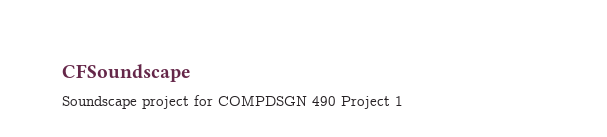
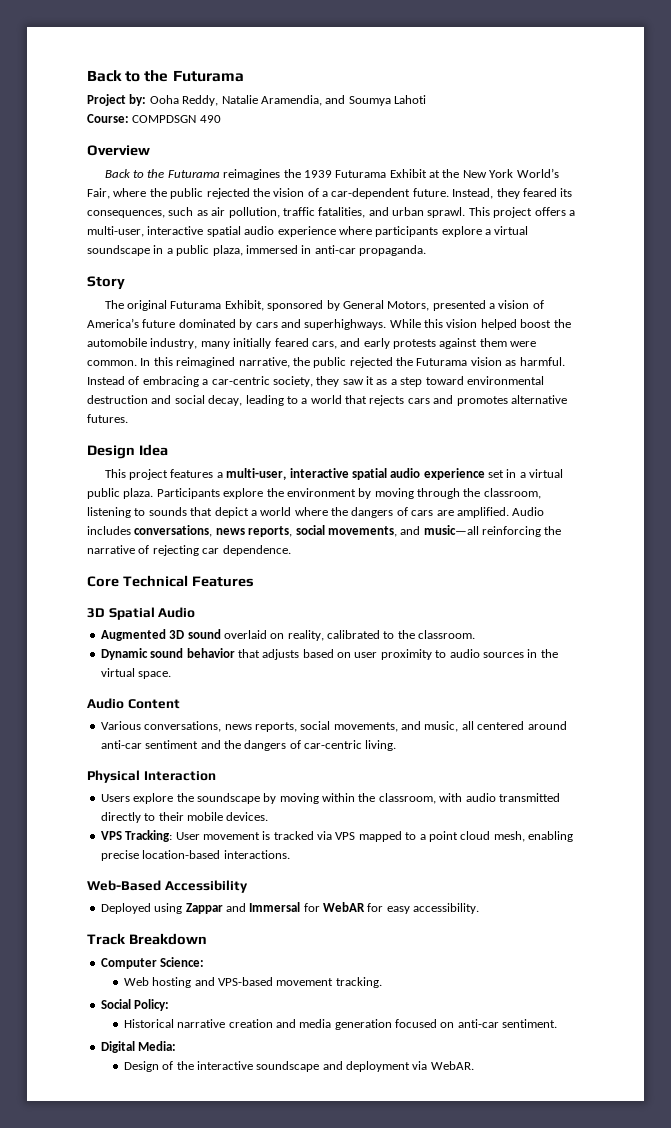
[62,64,191,82] [62,95,403,109] CFSoundscape // Soundscape project for COMPDSGN 490 Project 1 -> [87,70,244,82] [87,94,426,106] [87,114,221,123] [87,145,150,156] [104,168,559,180] [87,188,573,199] [87,207,575,218] [87,226,529,237] [87,245,426,256] [87,276,125,290] [104,300,544,311] [87,318,571,330] [87,338,537,349] [87,357,565,368] [87,376,544,387] [87,395,567,406] [87,414,128,423] [87,444,168,459] [104,468,564,480] [87,488,541,499] [87,507,545,518] [87,525,562,537] [87,545,291,556] [87,575,254,587] [87,607,196,620] [100,629,476,641] [100,648,558,660] [100,668,172,679] [87,698,180,709] [100,721,567,732] [100,740,397,751] [87,770,216,783] [100,793,560,804] [100,812,269,823] [100,830,573,842] [100,850,290,861] [87,880,248,893] [100,902,480,914] [87,933,207,945] [100,957,205,969] [123,977,382,988] [100,999,170,1011] [123,1019,558,1030] [100,1041,177,1053] [123,1061,474,1072] Back to the Futurama // Project by: Ooha Reddy, Natalie Aramendia, and Soumya Lahoti // Course: COMPDSGN 490 // Overview // Back to the Futurama reimagines the 1939 Futurama Exhibit at the New York World’s Fair, where the public rejected the vision of a car-dependent future. Instead, they feared its consequences, such as air pollution, traffic fatalities, and urban sprawl. This project offers a multi-user, interactive spatial audio experience where participants explore a virtual soundscape in a public plaza, immersed in anti-car propaganda. // Story // The original Futurama Exhibit, sponsored by General Motors, presented a vision of America’s future dominated by cars and superhighways. While this vision helped boost the automobile industry, many initially feared cars, and early protests against them were common. In this reimagined narrative, the public rejected the Futurama vision as harmful. Instead of embracing a car-centric society, they saw it as a step toward environmental destruction and social decay, leading to a world that rejects cars and promotes alternative futures. // Design Idea // This project features a multi-user, interactive spatial audio experience set in a virtual public plaza. Participants explore the environment by moving through the classroom, listening to sounds that depict a world where the dangers of cars are amplified. Audio includes conversations, news reports, social movements, and music—all reinforcing the narrative of rejecting car dependence. // Core Technical Features // 3D Spatial Audio // Augmented 3D sound overlaid on reality, calibrated to the classroom. // Dynamic sound behavior that adjusts based on user proximity to audio sources in the virtual space. // Audio Content // Various conversations, news reports, social movements, and music, all centered around anti-car sentiment and the dangers of car-centric living. // Physical Interaction // Users explore the soundscape by moving within the classroom, with audio transmitted directly to their mobile devices. // VPS Tracking: User movement is tracked via VPS mapped to a point cloud mesh, enabling precise location-based interactions. // Web-Based Accessibility // Deployed using Zappar and Immersal for WebAR for easy accessibility. // Track Breakdown // Computer Science: // Web hosting and VPS-based movement tracking. // Social Policy: // Historical narrative creation and media generation focused on anti-car sentiment. // Digital Media: // Design of the interactive soundscape and deployment via WebAR.

